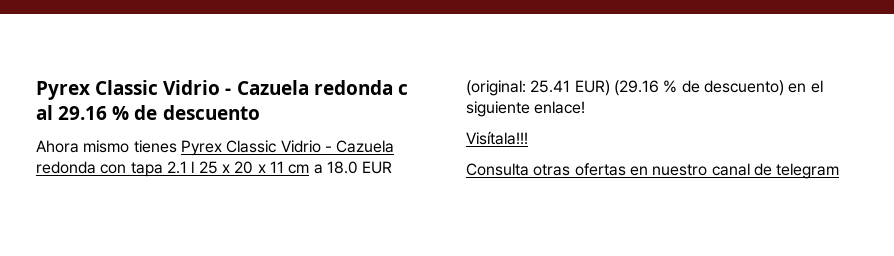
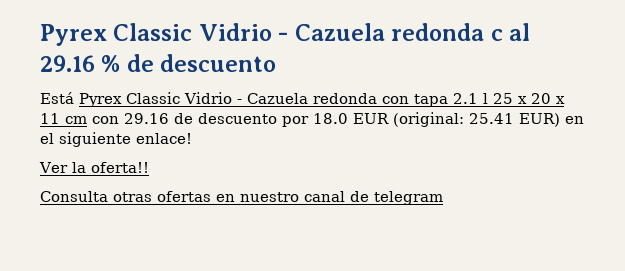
[36,140,177,153] Ahora mismo tienes -> [40,92,74,104] Está
[313,164,323,174] a -> [92,113,309,127] con 29.16 de descuento por
[613,80,784,96] (29.16 % de descuento) -> (560, 120) none
[466,131,528,145] Visítala!!! -> [39,162,149,173] Ver la oferta!!

